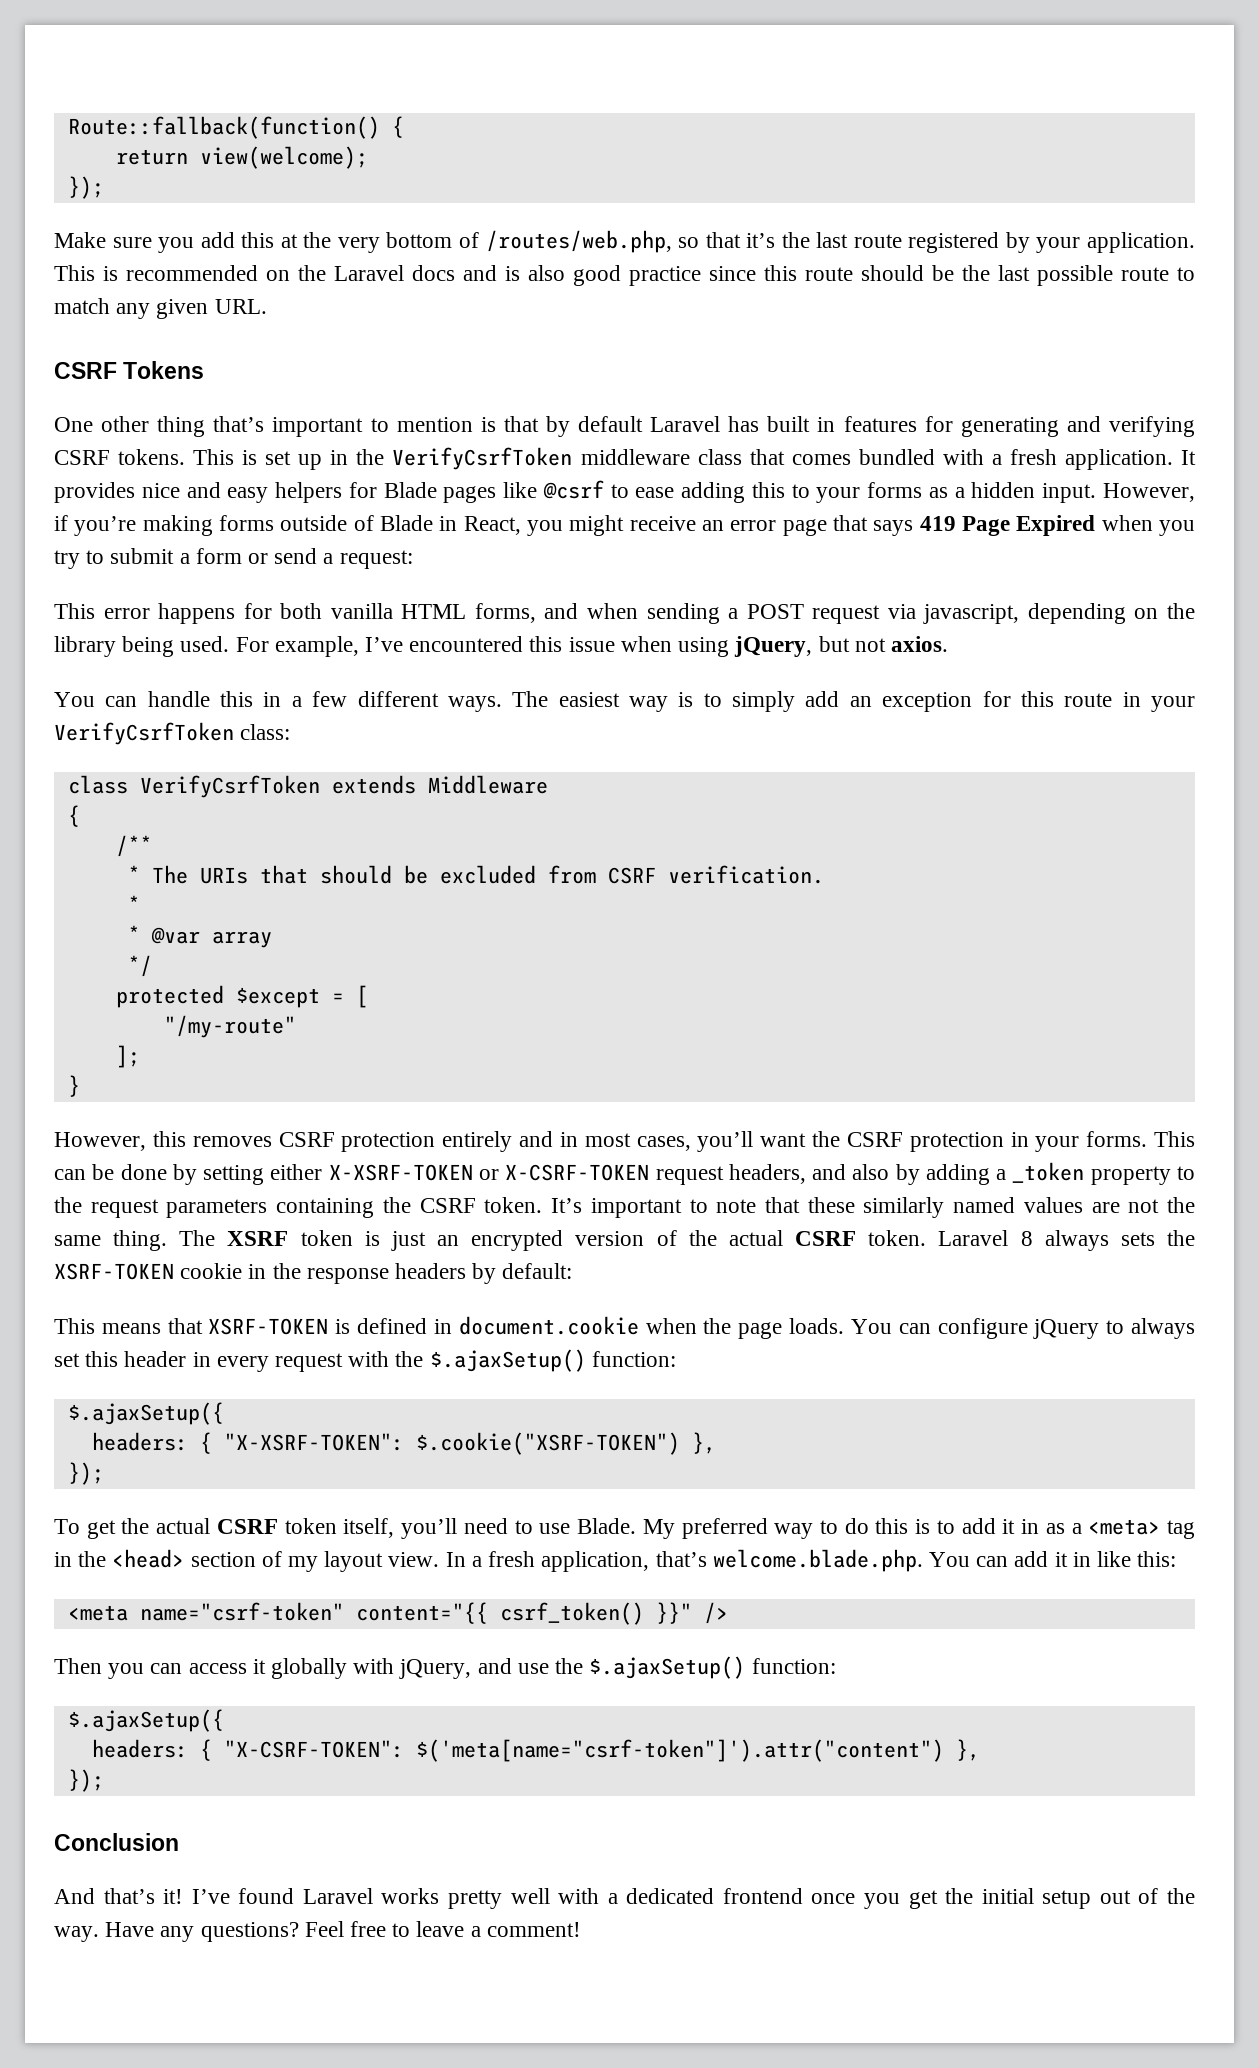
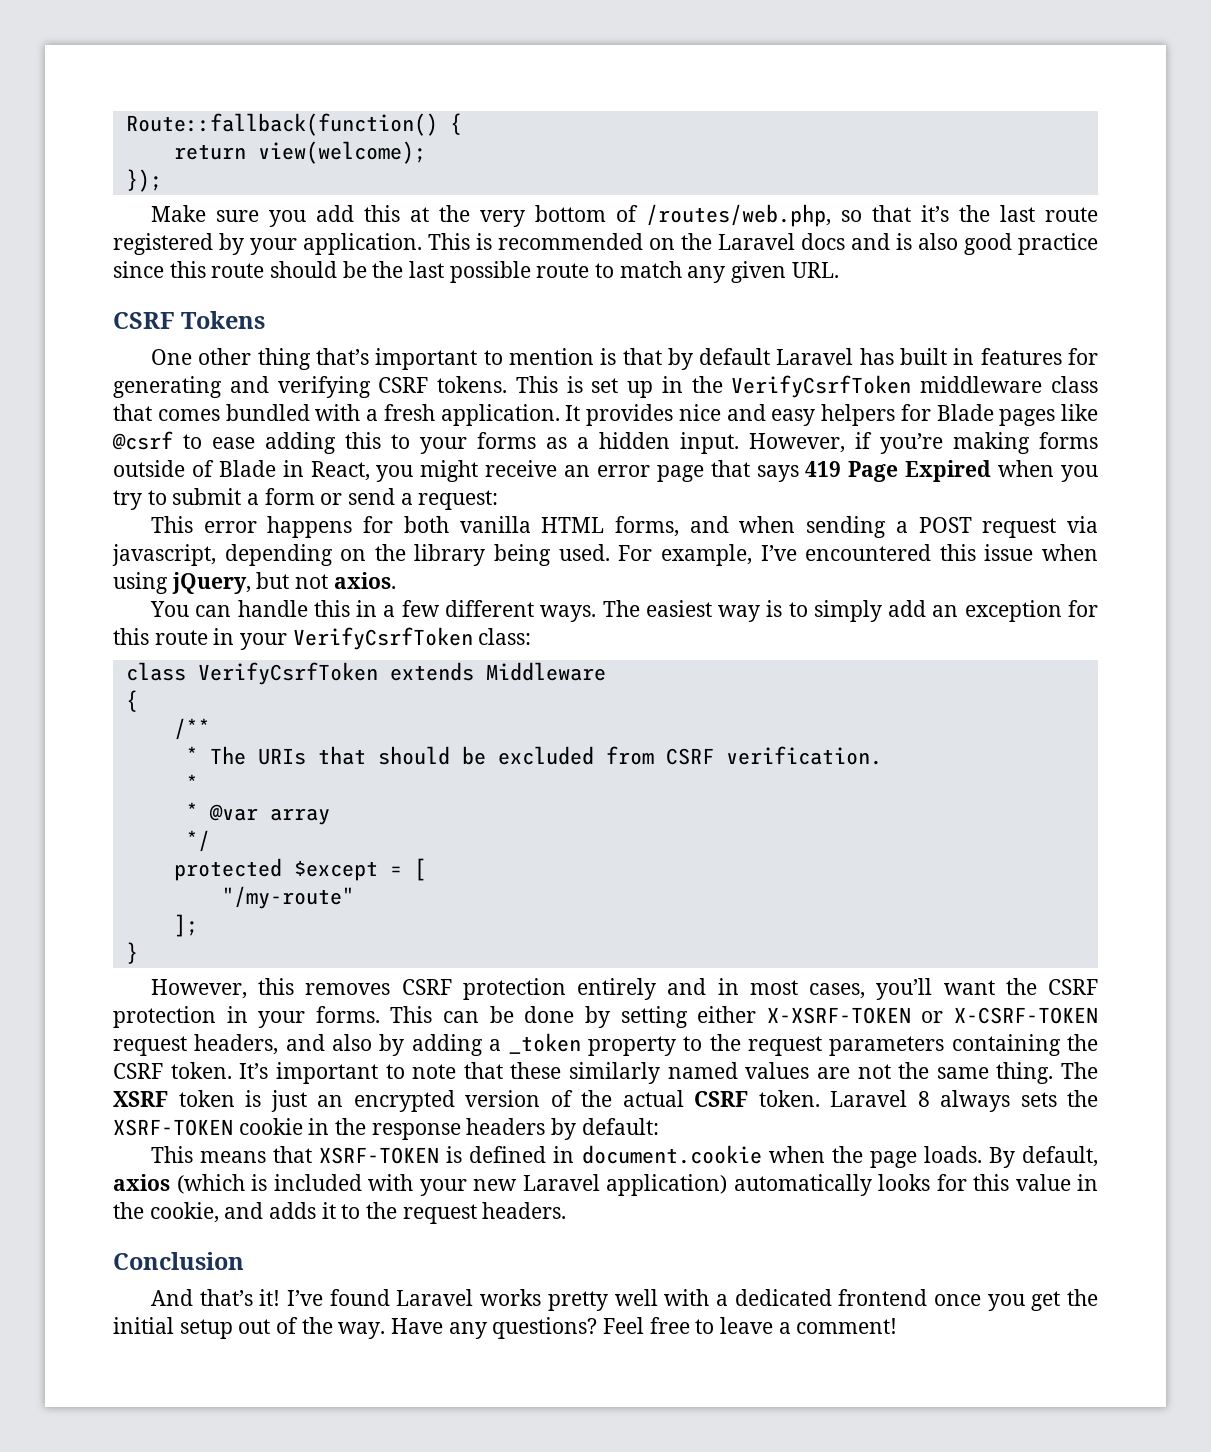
[850,1318,1196,1339] [54,1349,676,1372] [67,1402,224,1425] [91,1432,716,1455] [67,1462,104,1485] [54,1518,1196,1539] [54,1549,1177,1572] [67,1602,728,1625] [54,1656,836,1679] [67,1709,224,1732] [91,1739,980,1762] [67,1769,104,1792] You can configure jQuery to always set this header in every request with the $.ajaxSetup() function: // $.ajaxSetup({ // headers: { "X-XSRF-TOKEN": $.cookie("XSRF-TOKEN") }, // }); // To get the actual CSRF token itself, you’ll need to use Blade. My preferred way to do this is to add it in as a <meta> tag in the <head> section of my layout view. In a fresh application, that’s welcome.blade.php. You can add it in like this: // <meta name="csrf-token" content="{{ csrf_token() }}" /> // Then you can access it globally with jQuery, and use the $.ajaxSetup() function: // $.ajaxSetup({ // headers: { "X-CSRF-TOKEN": $('meta[name="csrf-token"]').attr("content") }, // }); -> [988,1146,1098,1168] [113,1174,1098,1196] [113,1202,567,1224] By default, axios (which is included with your new Laravel application) automatically looks for this value in the cookie, and adds it to the request headers.

